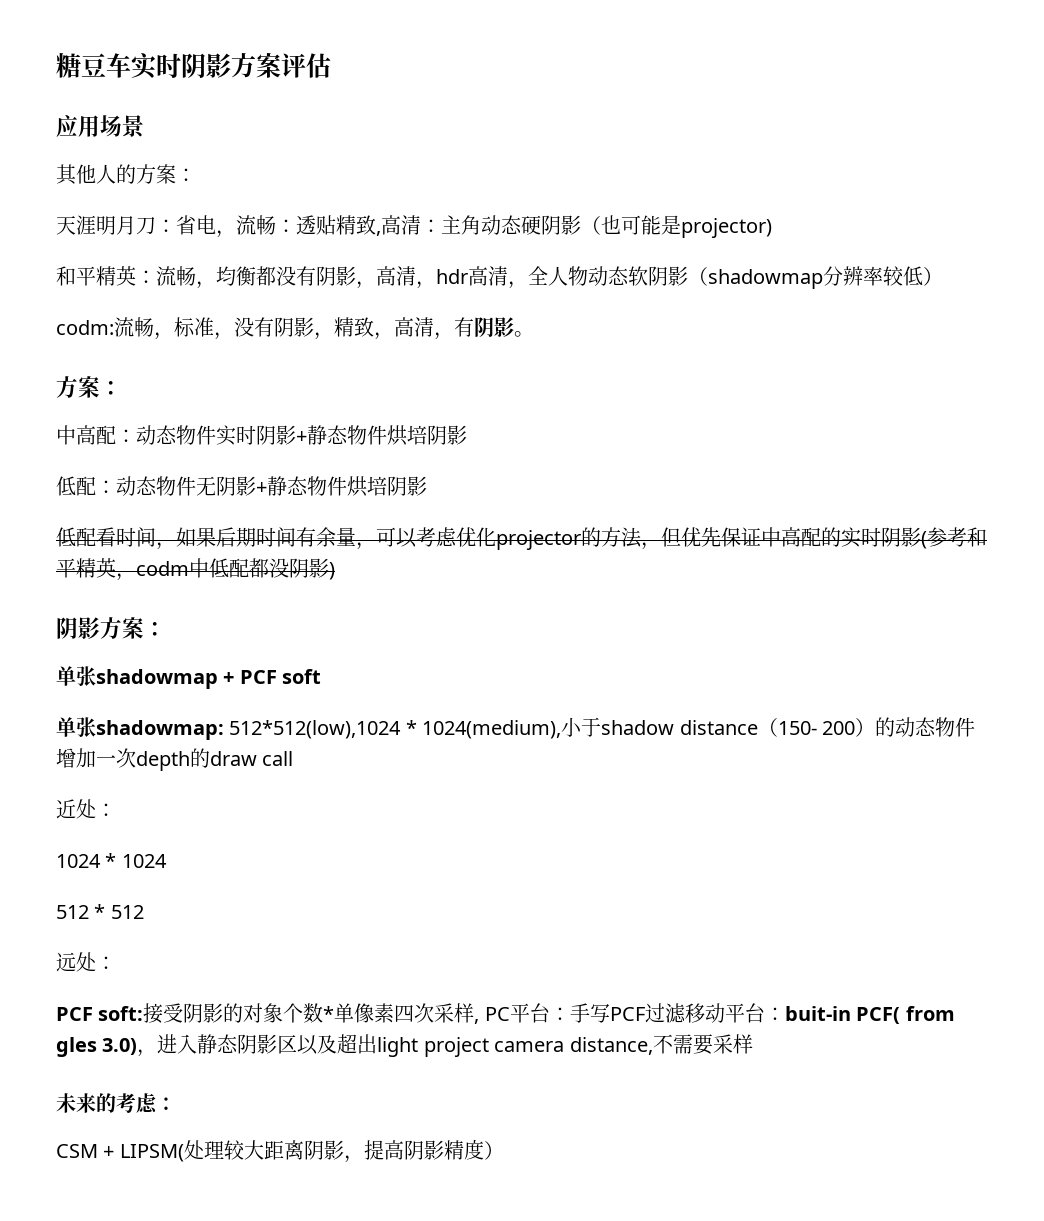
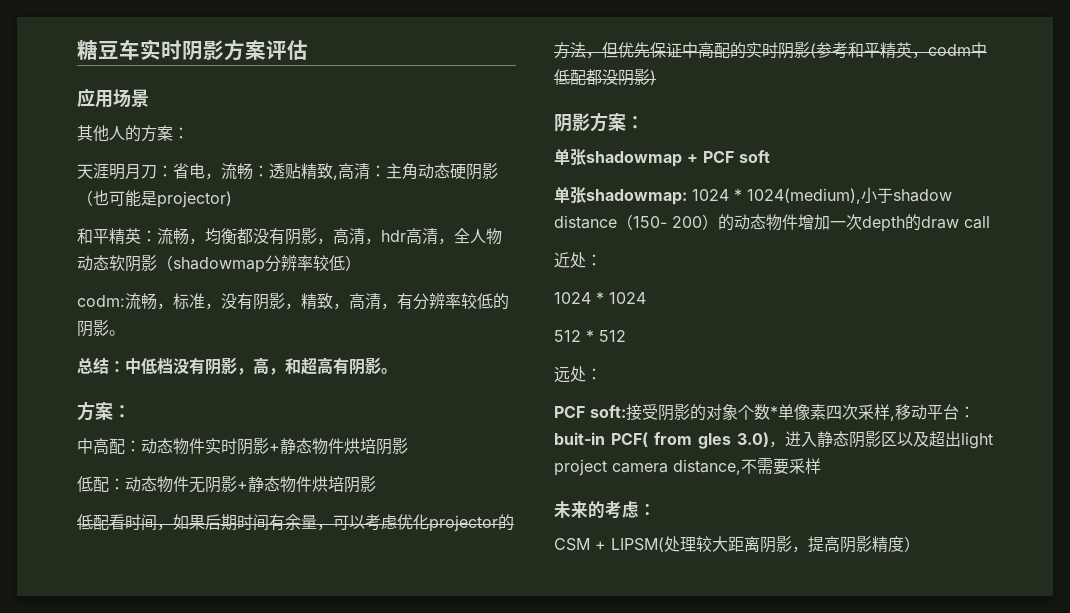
(474, 327) none -> [413,293,509,310] [77,320,125,337] [77,357,349,375] 分辨率较低的阴影。 // 总结：中低档没有阴影，高，和超高有
[229,720,402,739] 512*512(low),1024 -> [692,189,729,201] 1024
[484,1003,686,1023] PC平台：手写PCF过滤 -> (895, 418) none

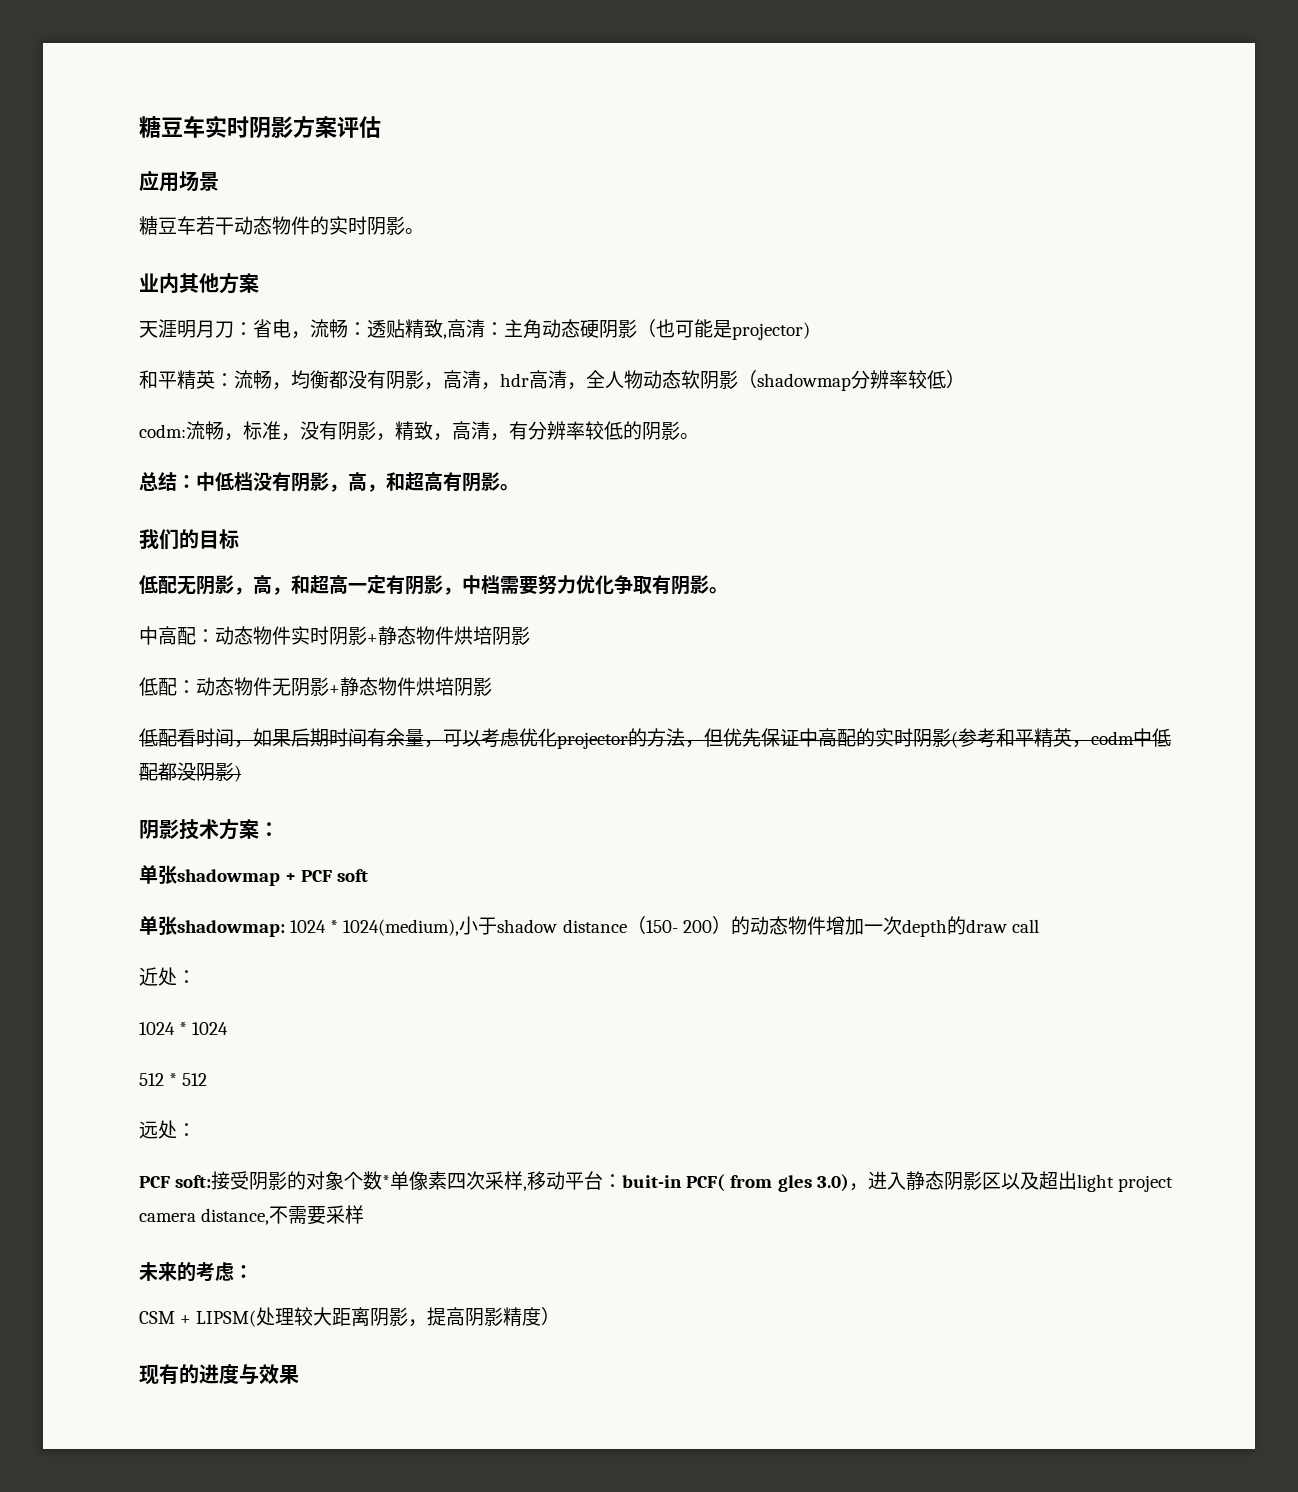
[77,125,189,142] 其他人的方案： -> [139,216,424,235] [139,273,259,294] 糖豆车若干动态物件的实时阴影。 // 业内其他方案
[77,401,131,421] 方案： -> [139,529,239,550] [139,575,728,595] 我们的目标 // 低配无阴影，高，和超高一定有阴影，中档需要努力优化争取有阴影。
(590, 122) none -> [179,819,219,840] 技术
(920, 544) none -> [139,1364,299,1385] // 现有的进度与效果

